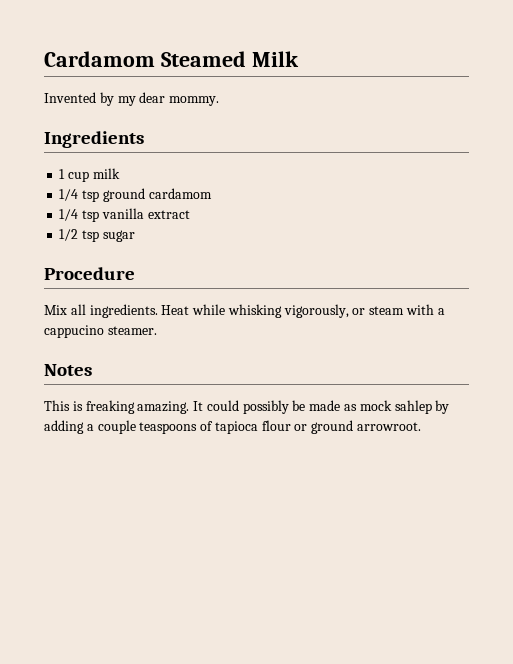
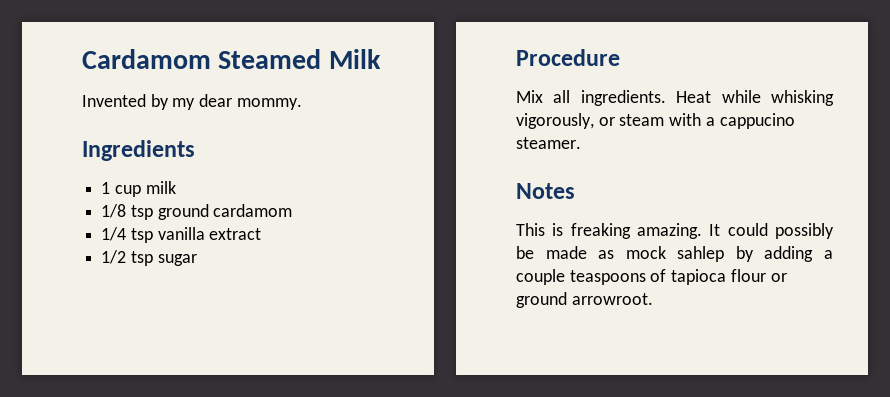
[59,189,79,201] 1/4 -> [101,204,127,218] 1/8

